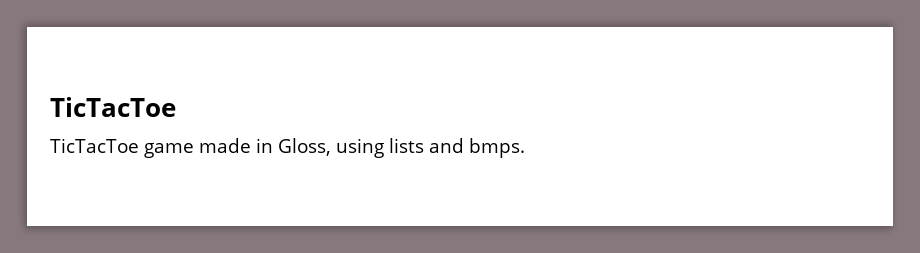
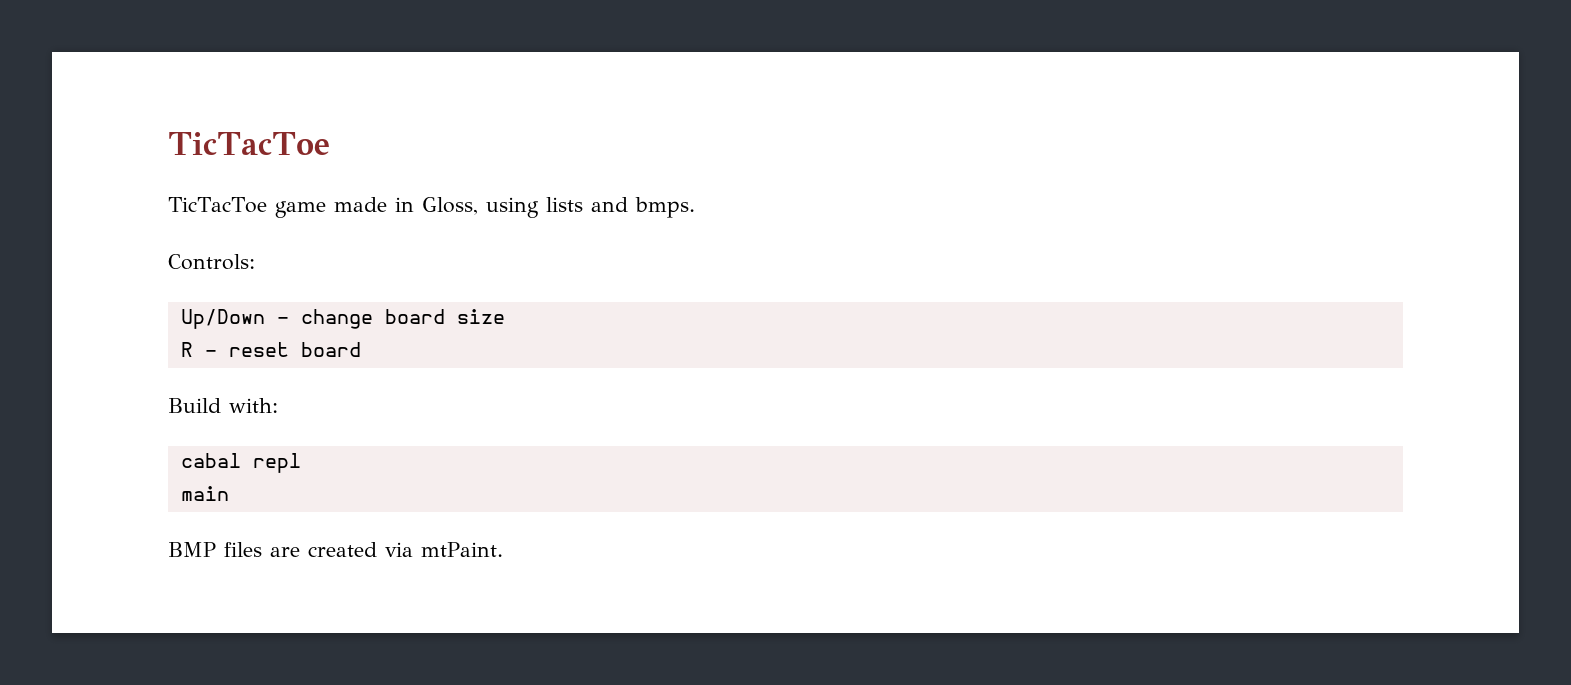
(525, 148) none -> [168,254,255,270] [180,309,505,329] [180,342,361,357] [168,398,278,413] [180,453,301,473] [180,486,229,501] [168,542,503,557] // Controls: // Up/Down - change board size // R - reset board // Build with: // cabal repl // main // BMP files are created via mtPaint.

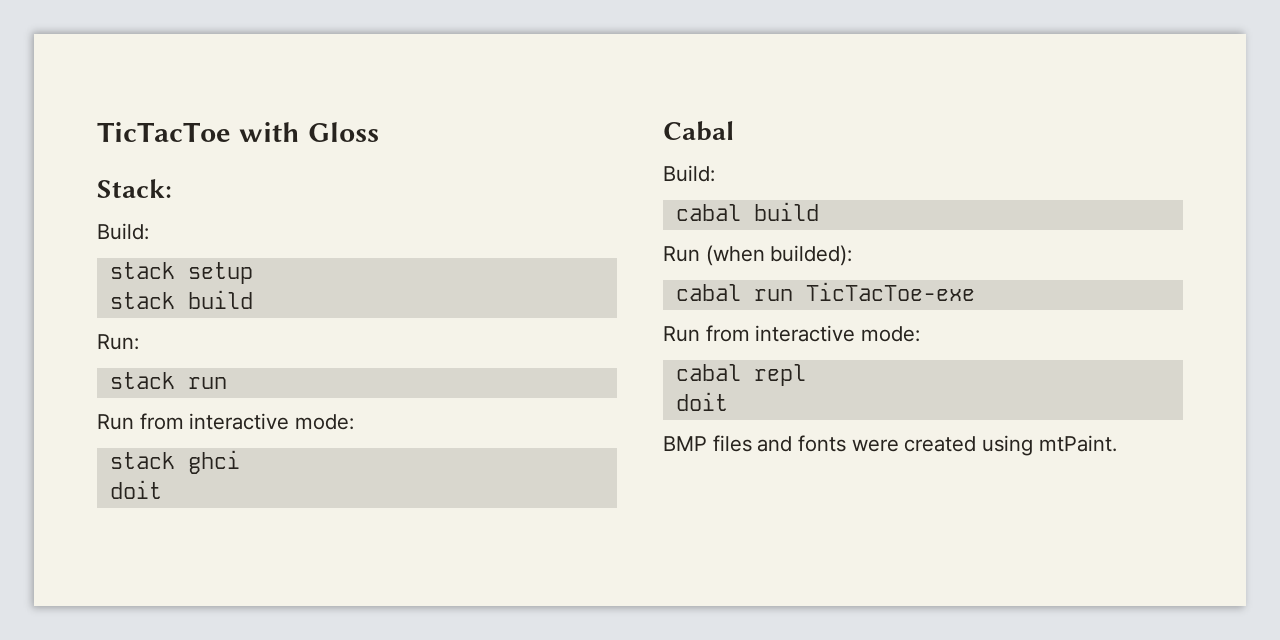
[168,132,330,155] [168,197,695,218] [168,254,255,270] [180,309,505,329] [180,342,361,357] [168,398,278,413] TicTacToe // TicTacToe game made in Gloss, using lists and bmps. // Controls: // Up/Down - change board size // R - reset board // Build with: -> [97,122,379,142] [97,179,172,198] [97,223,149,240] [109,262,253,284] [109,290,253,309] [97,334,139,350] [109,372,227,389] [97,413,355,430] [109,450,240,474] [109,480,162,499] [663,121,734,141] [663,165,715,182] [675,202,819,221] [663,245,853,266] [675,282,975,301] [663,325,921,342] TicTacToe with Gloss // Stack: // Build: // stack setup // stack build // Run: // stack run // Run from interactive mode: // stack ghci // doit // Cabal // Build: // cabal build // Run (when builded): // cabal run TicTacToe-exe // Run from interactive mode:
[180,486,229,501] main -> [675,392,728,411] doit
[270,542,413,557] are created via -> [757,435,1034,456] and fonts were created using

